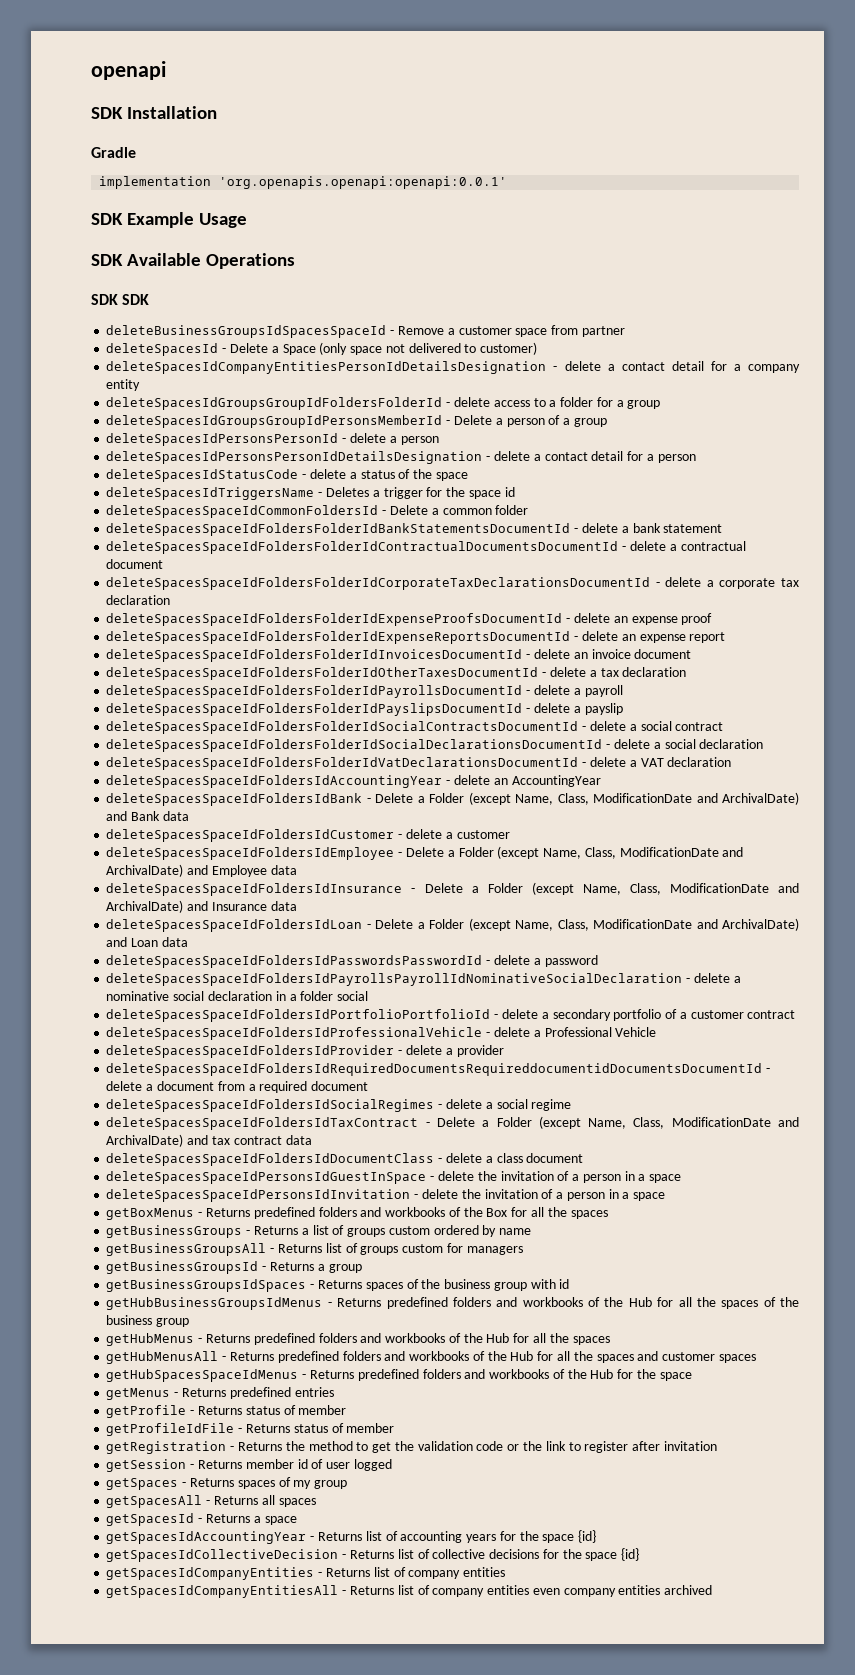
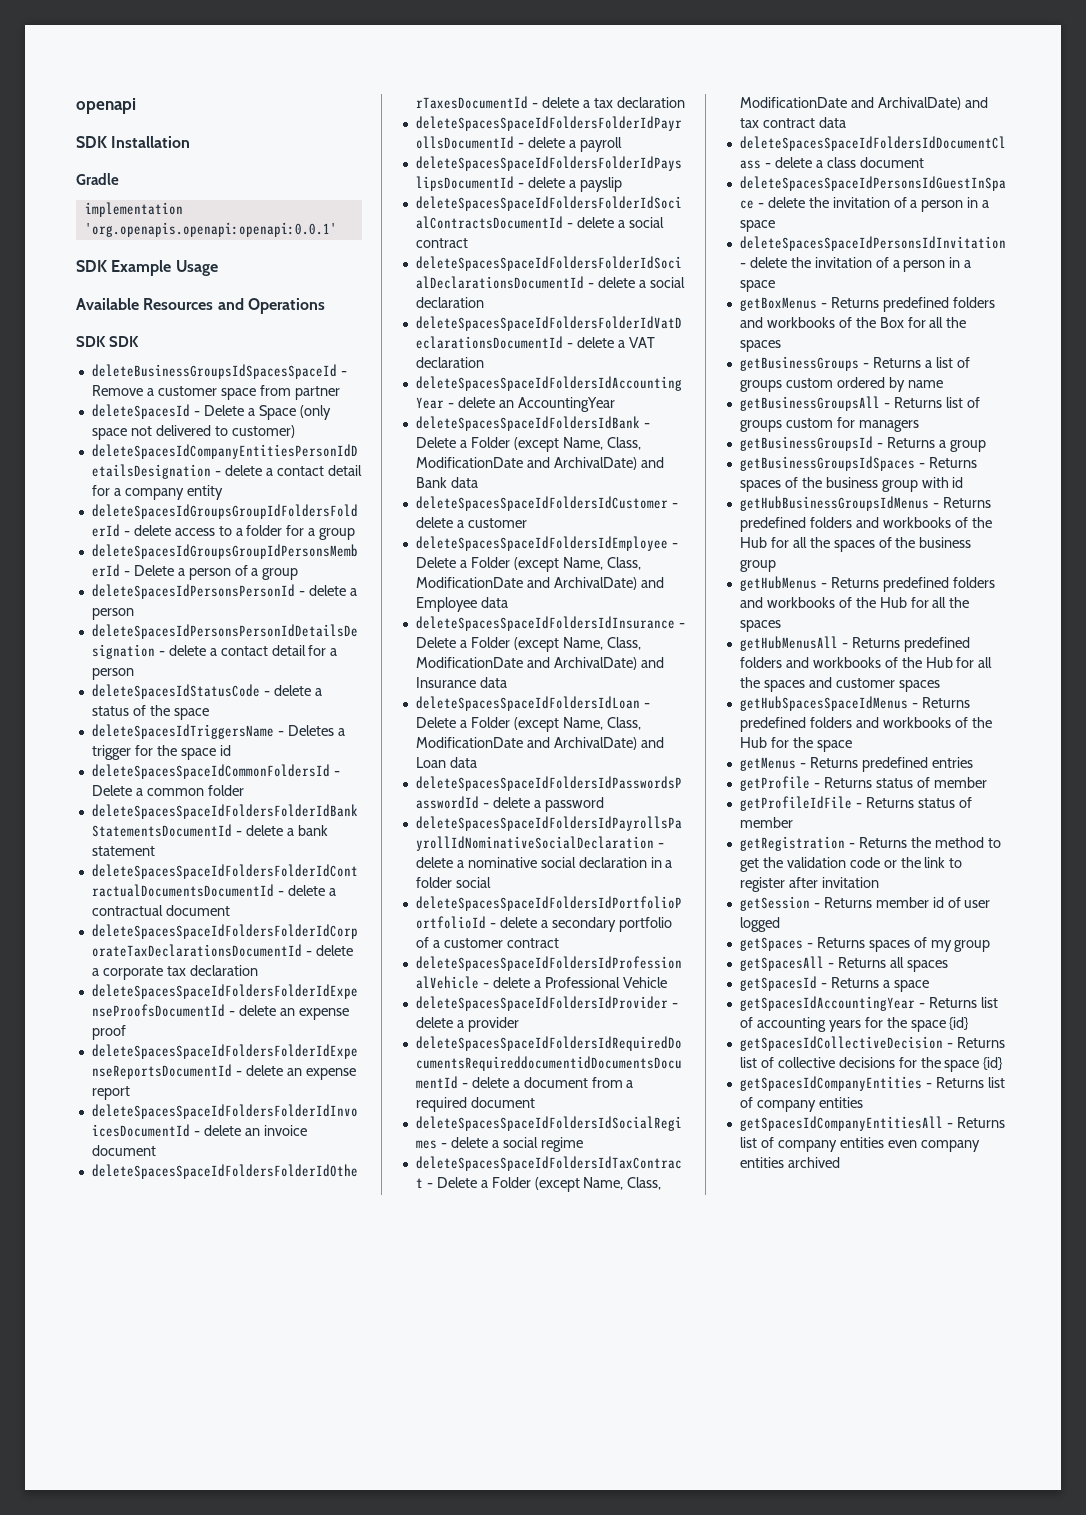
[91,253,202,266] SDK Available -> [76,298,244,310] Available Resources and

